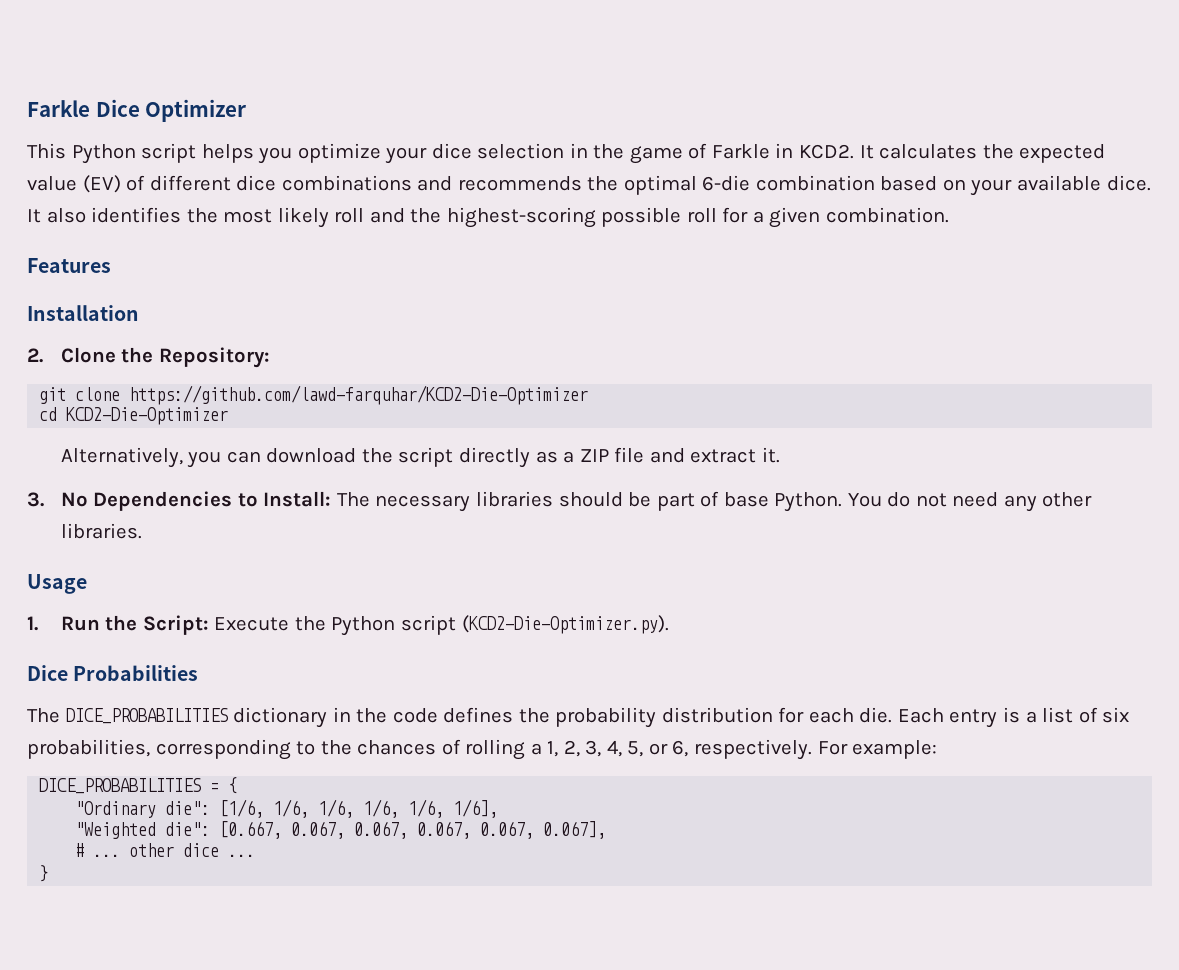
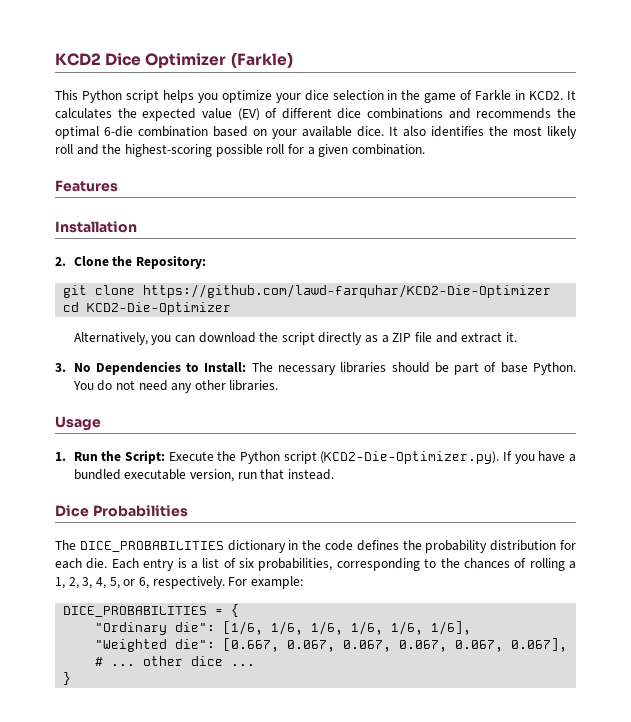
[27,100,90,117] Farkle -> [55,53,101,66] KCD2
(247, 110) none -> [230,52,293,68] (Farkle)
(669, 624) none -> [502,451,576,464] [73,469,334,482] If you have a bundled executable version, run that instead.

